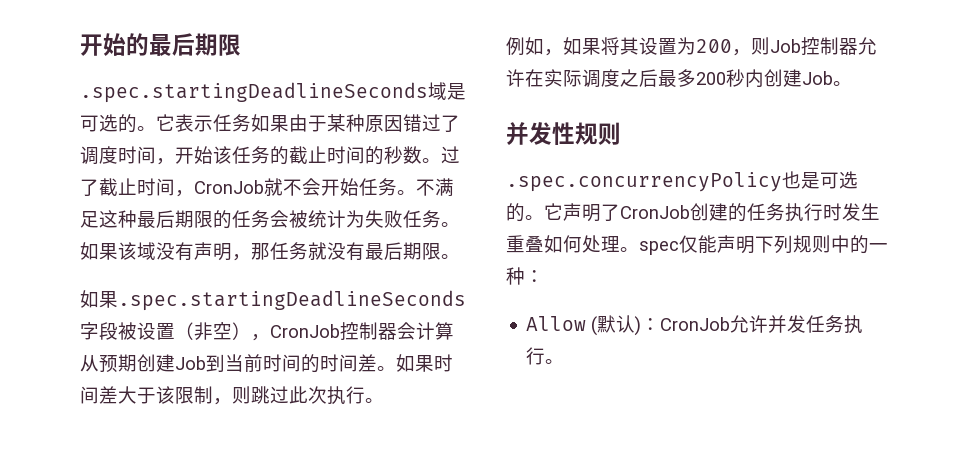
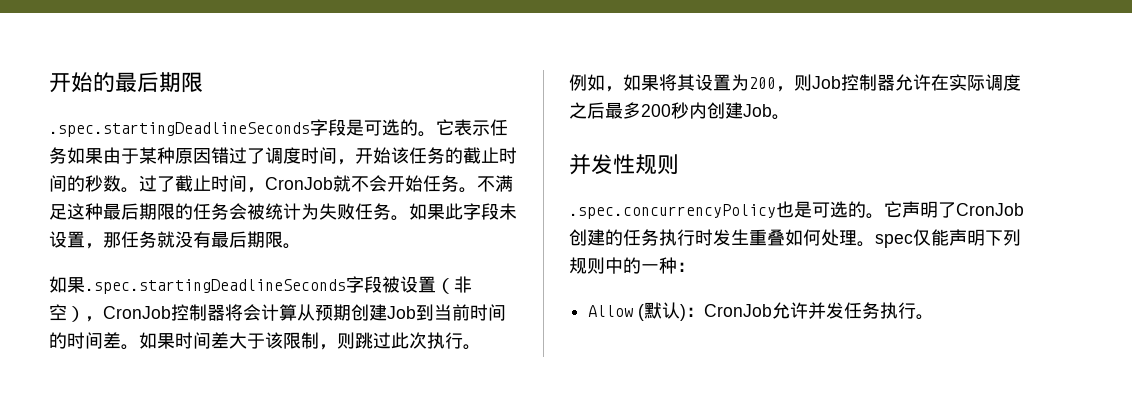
[428,82,447,100] 域 -> [310,119,346,136] 字段
[118,242,232,261] 该域没有声明 -> [445,203,517,220] [49,231,85,248] 此字段未设置
(397, 331) none -> [225,304,243,321] 将

